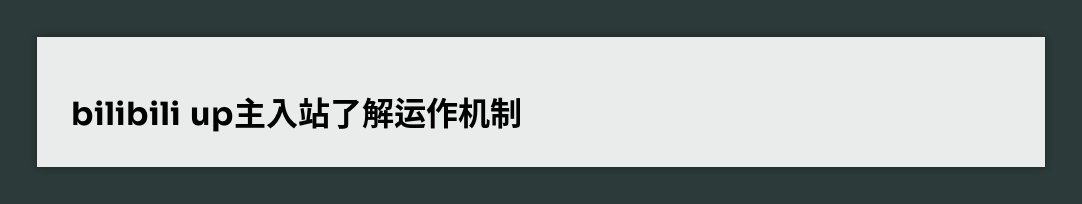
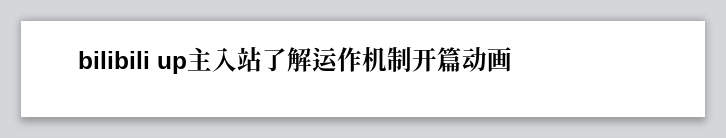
(522, 113) none -> [412,47,512,72] 开篇动画

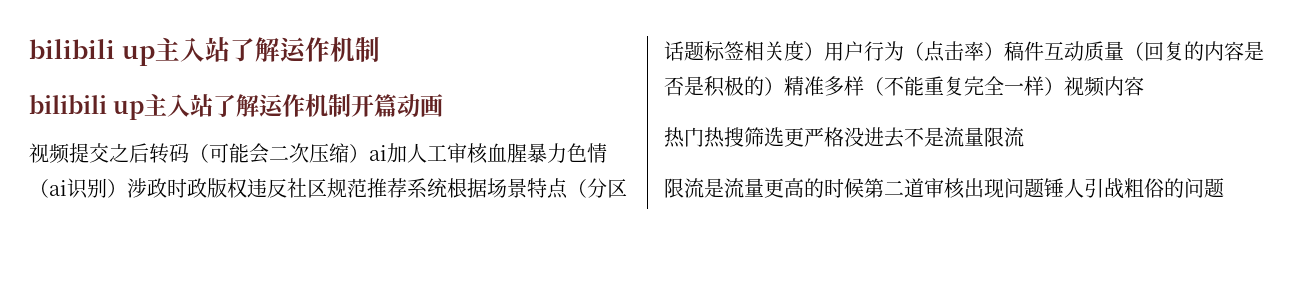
[78,47,512,74] bilibili up主入站了解运作机制开篇动画 -> [29,37,380,66] [29,94,444,120] [29,143,607,164] [29,178,627,199] [664,40,1264,62] [664,76,1144,97] [664,127,1024,148] [664,178,1224,199] bilibili up主入站了解运作机制 // bilibili up主入站了解运作机制开篇动画 // 视频提交之后转码（可能会二次压缩）ai加人工审核血腥暴力色情（ai识别）涉政时政版权违反社区规范推荐系统根据场景特点（分区话题标签相关度）用户行为（点击率）稿件互动质量（回复的内容是否是积极的）精准多样（不能重复完全一样）视频内容 // 热门热搜筛选更严格没进去不是流量限流 // 限流是流量更高的时候第二道审核出现问题锤人引战粗俗的问题

